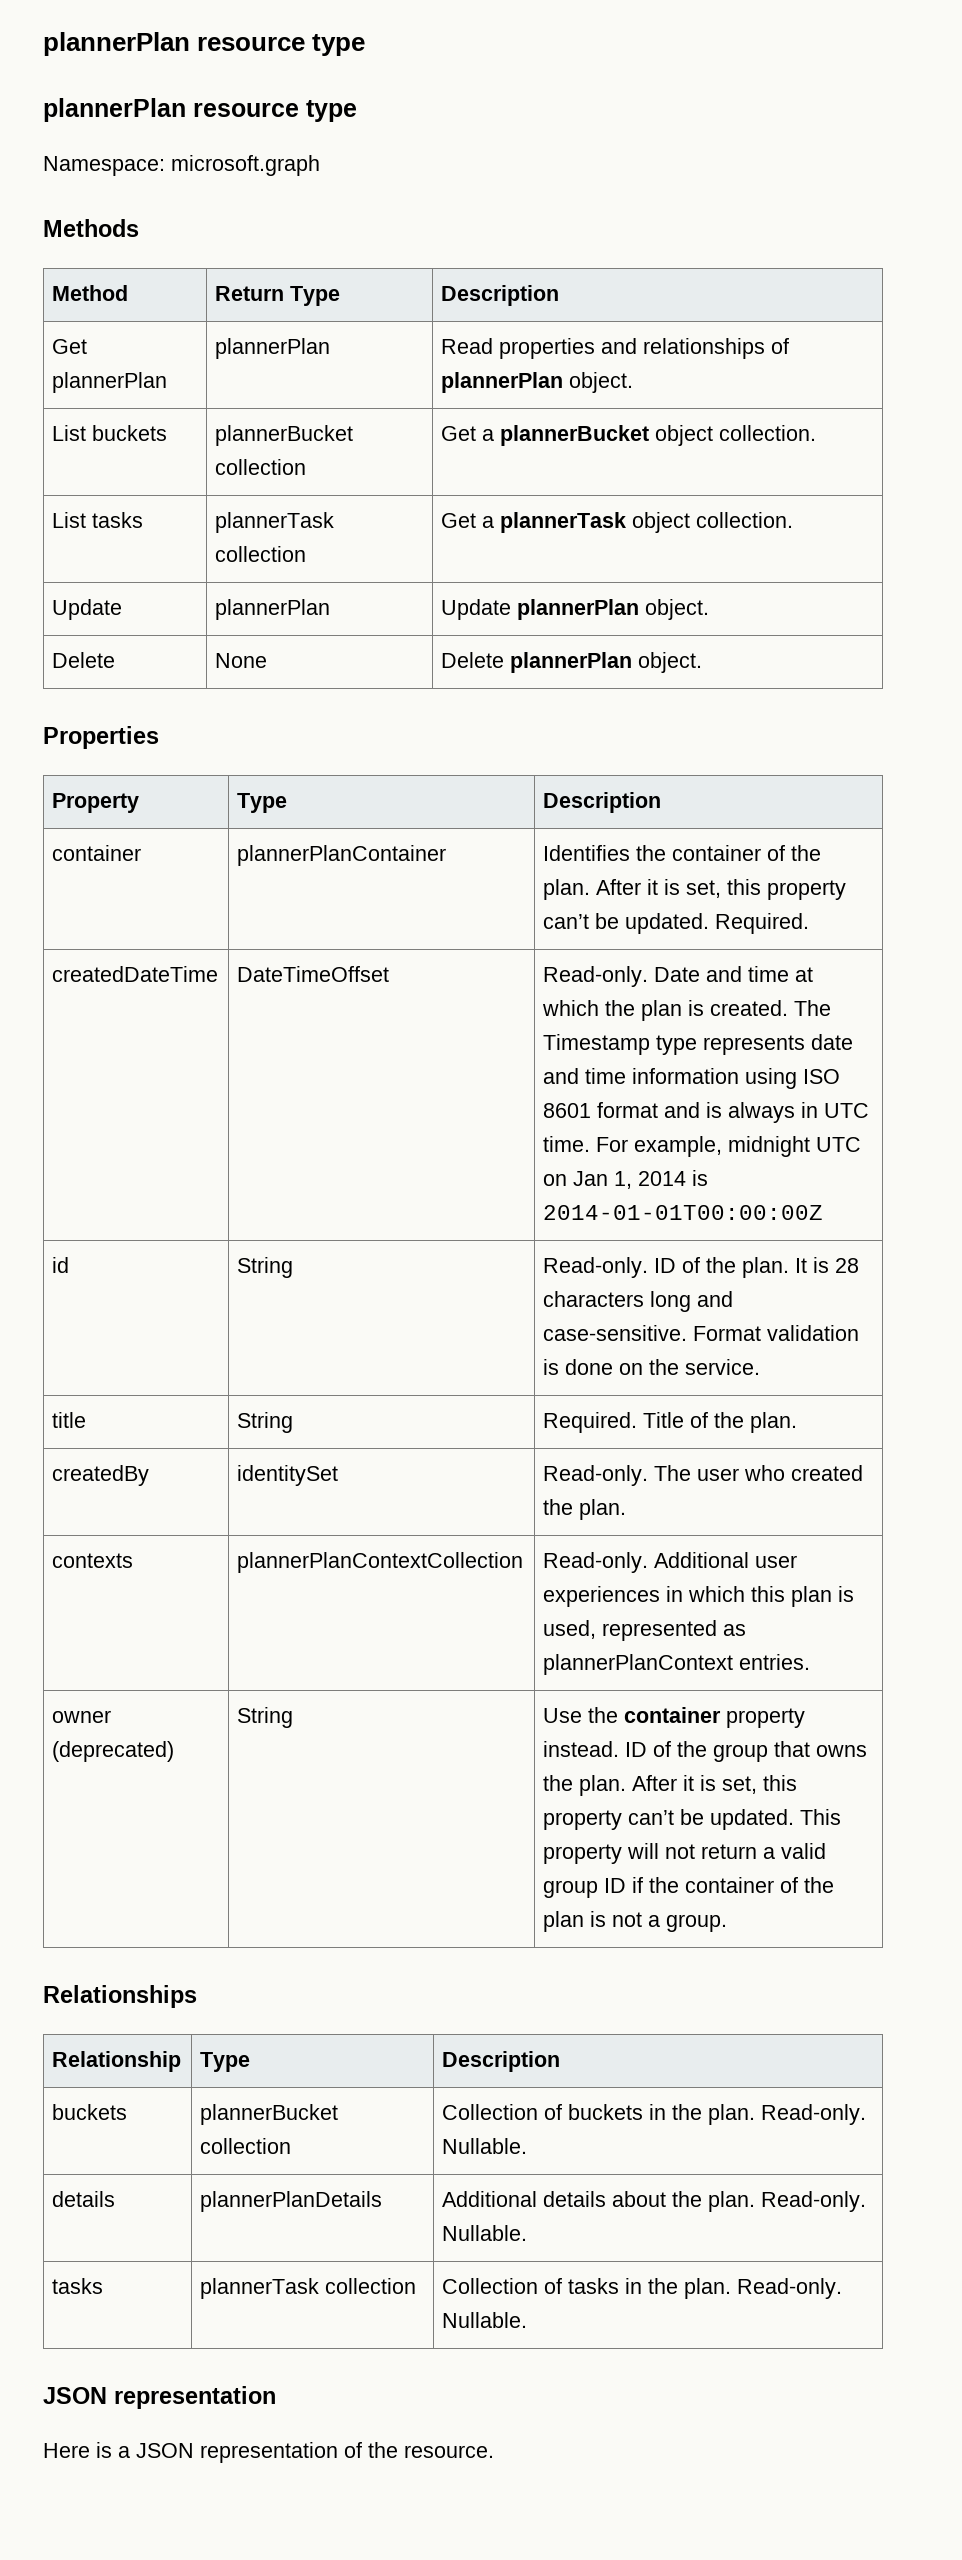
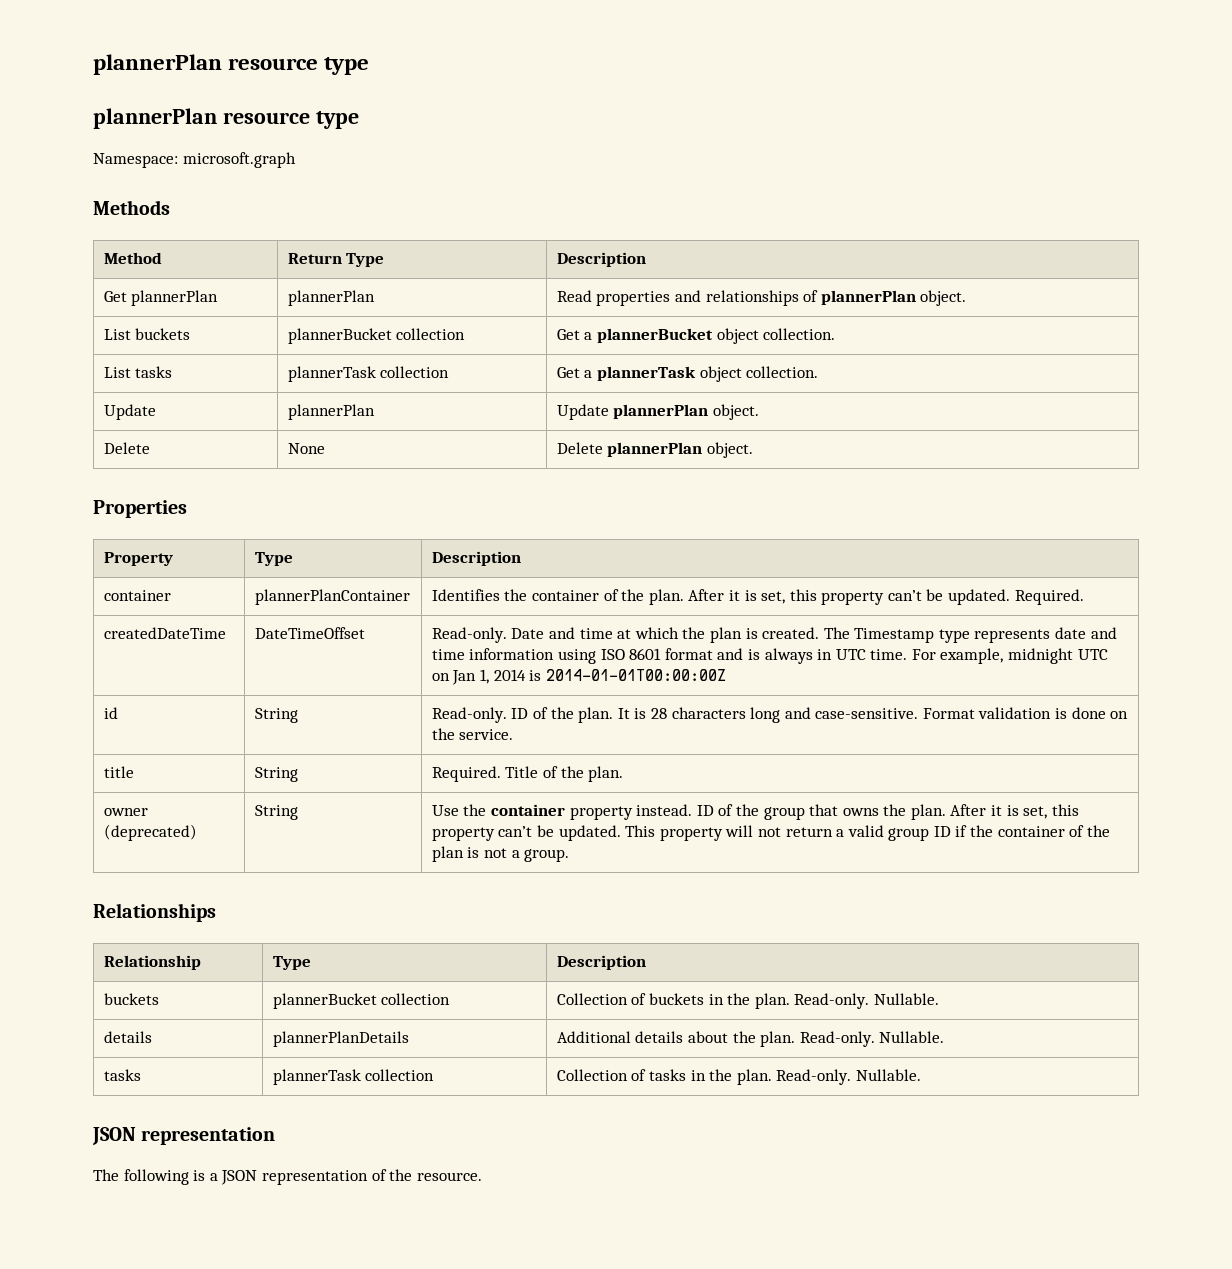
[52,1465,150,1486] [237,1465,339,1486] [543,1465,864,1486] [543,1499,627,1520] [52,1553,134,1568] [237,1552,524,1573] [543,1552,798,1573] [543,1586,855,1607] [543,1620,747,1641] [543,1654,811,1675] // createdBy | identitySet | Read-only. The user who created the plan. // contexts | plannerPlanContextCollection | Read-only. Additional user experiences in which this plan is used, represented as plannerPlanContext entries. -> (624, 774) none
[43,2443,90,2458] Here -> [93,1169,189,1185] The following

